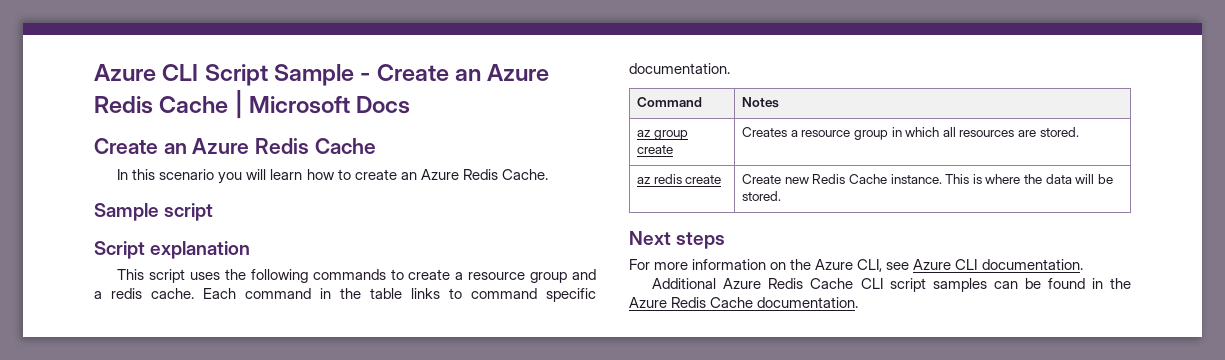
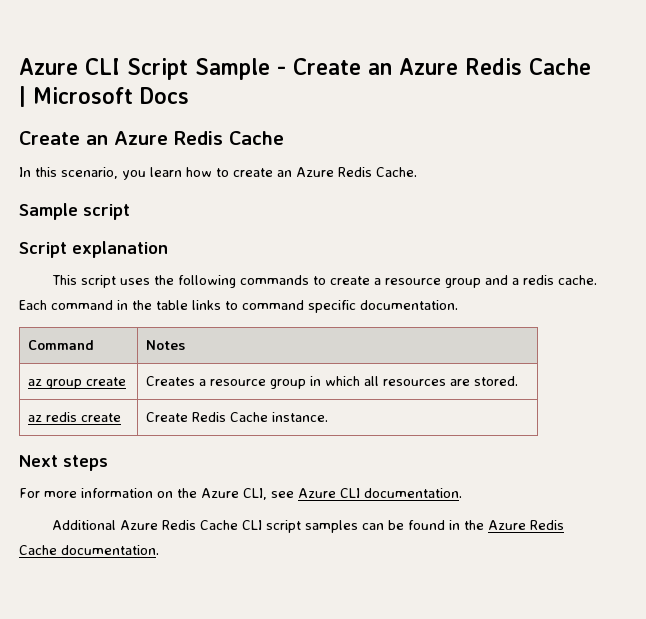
[159,169,267,184] scenario you will -> [61,167,146,180] scenario, you
[784,177,809,184] new -> (188, 417) none
[945,174,1114,184] [741,191,781,201] This is where the data will be stored. -> (328, 417) none

